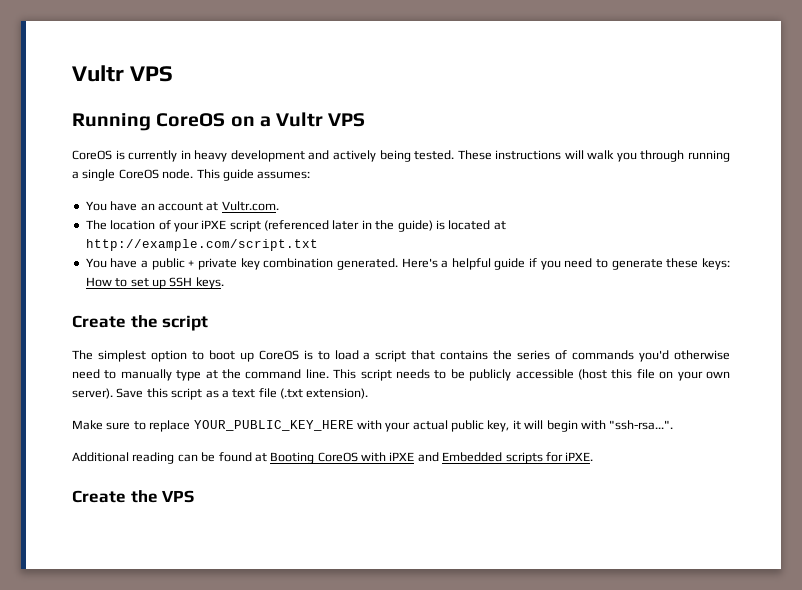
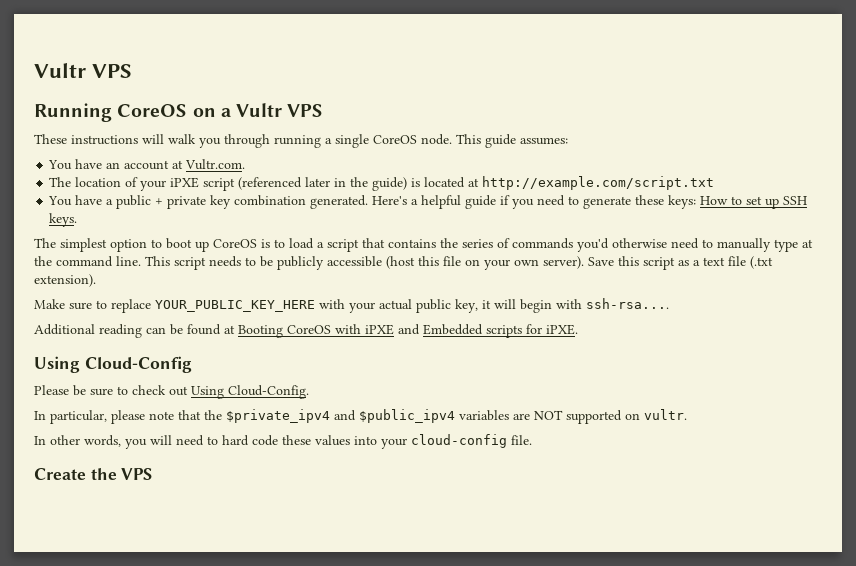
[72,150,455,162] CoreOS is currently in heavy development and actively being tested. -> (324, 110) none
[72,315,209,331] // Create the script -> (78, 220) none
[609,420,674,430] "ssh-rsa...". -> [586,298,669,309] ssh-rsa....
(594, 456) none -> [34,356,192,373] [34,385,309,399] [34,409,687,424] [34,434,532,449] // Using Cloud-Config // Please be sure to check out Using Cloud-Config. // In particular, please note that the $private_ipv4 and $public_ipv4 variables are NOT supported on vultr. // In other words, you will need to hard code these values into your cloud-config file.

